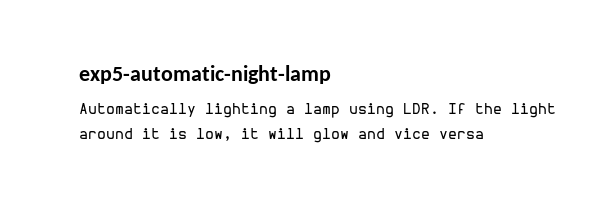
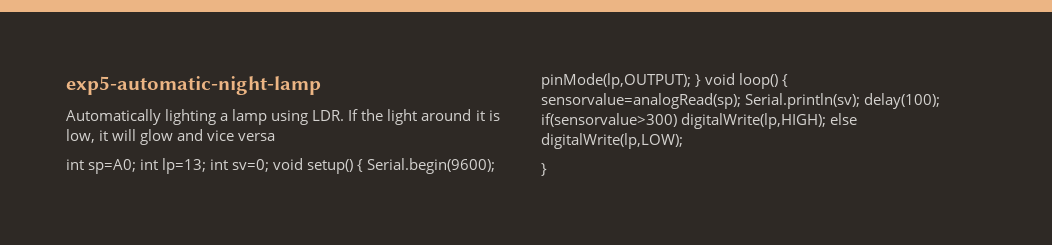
(484, 135) none -> [66,158,496,174] [541,73,789,89] [541,93,941,109] [541,113,858,129] [541,133,683,149] [541,163,547,176] // int sp=A0; int lp=13; int sv=0; void setup() { Serial.begin(9600); pinMode(lp,OUTPUT); } void loop() { sensorvalue=analogRead(sp); Serial.println(sv); delay(100); if(sensorvalue>300) digitalWrite(lp,HIGH); else digitalWrite(lp,LOW); // }

